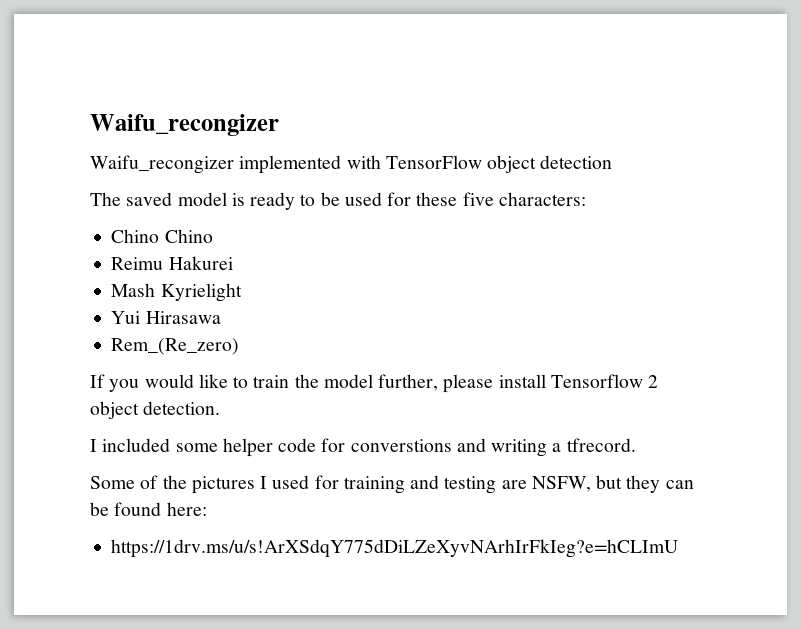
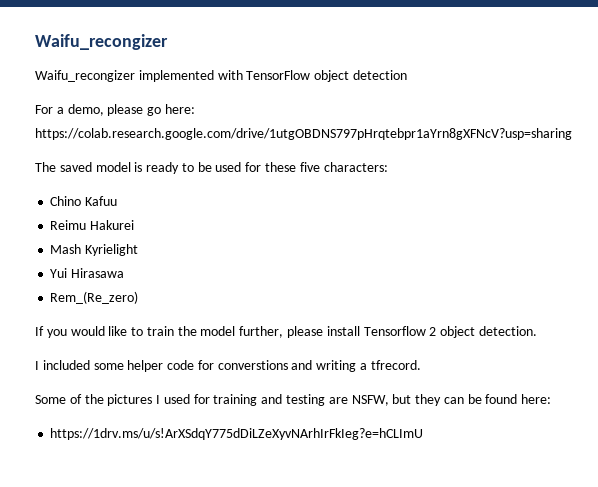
(613, 162) none -> [35,104,195,116] [35,128,572,140] // For a demo, please go here: https://colab.research.google.com/drive/1utgOBDNS797pHrqtebpr1aYrn8gXFNcV?usp=sharing
[164,229,213,243] Chino -> [85,196,118,206] Kafuu

